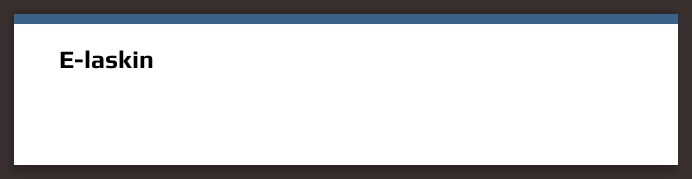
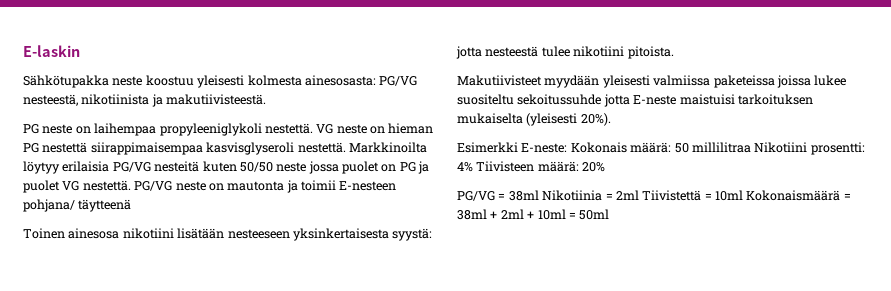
(154, 59) none -> [23,75,418,88] [23,94,267,107] [23,123,434,136] [23,142,427,155] [23,161,430,174] [23,180,397,193] [23,199,132,212] [23,228,433,241] [456,46,674,59] [457,75,847,88] [457,94,813,107] [457,113,611,126] [457,142,865,155] [457,161,606,172] [457,190,851,201] [457,209,610,220] // Sähkötupakka neste koostuu yleisesti kolmesta ainesosasta: PG/VG nesteestä, nikotiinista ja makutiivisteestä. // PG neste on laihempaa propyleeniglykoli nestettä. VG neste on hieman PG nestettä siirappimaisempaa kasvisglyseroli nestettä. Markkinoilta löytyy erilaisia PG/VG nesteitä kuten 50/50 neste jossa puolet on PG ja puolet VG nestettä. PG/VG neste on mautonta ja toimii E-nesteen pohjana/ täytteenä // Toinen ainesosa nikotiini lisätään nesteeseen yksinkertaisesta syystä: jotta nesteestä tulee nikotiini pitoista. // Makutiivisteet myydään yleisesti valmiissa paketeissa joissa lukee suositeltu sekoitussuhde jotta E-neste maistuisi tarkoituksen mukaiselta (yleisesti 20%). // Esimerkki E-neste: Kokonais määrä: 50 millilitraa Nikotiini prosentti: 4% Tiivisteen määrä: 20% // PG/VG = 38ml Nikotiinia = 2ml Tiivistettä = 10ml Kokonaismäärä = 38ml + 2ml + 10ml = 50ml

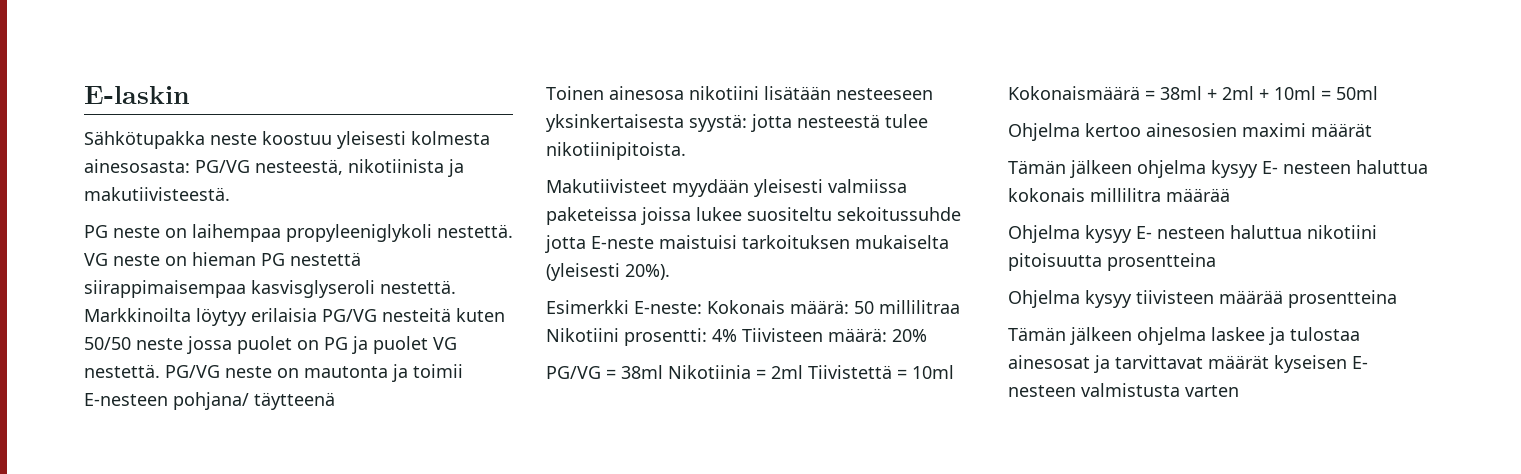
[573,46,674,59] nikotiini pitoista. -> [546,142,686,160] nikotiinipitoista.
(610, 214) none -> [1008,123,1372,141] [1008,160,1428,178] [1008,188,1230,202] [1008,225,1377,243] [1008,253,1216,271] [1008,290,1397,308] [1008,327,1360,345] [1008,355,1368,373] [1008,383,1239,397] // Ohjelma kertoo ainesosien maximi määrät // Tämän jälkeen ohjelma kysyy E- nesteen haluttua kokonais millilitra määrää // Ohjelma kysyy E- nesteen haluttua nikotiini pitoisuutta prosentteina // Ohjelma kysyy tiivisteen määrää prosentteina // Tämän jälkeen ohjelma laskee ja tulostaa ainesosat ja tarvittavat määrät kyseisen E- nesteen valmistusta varten

